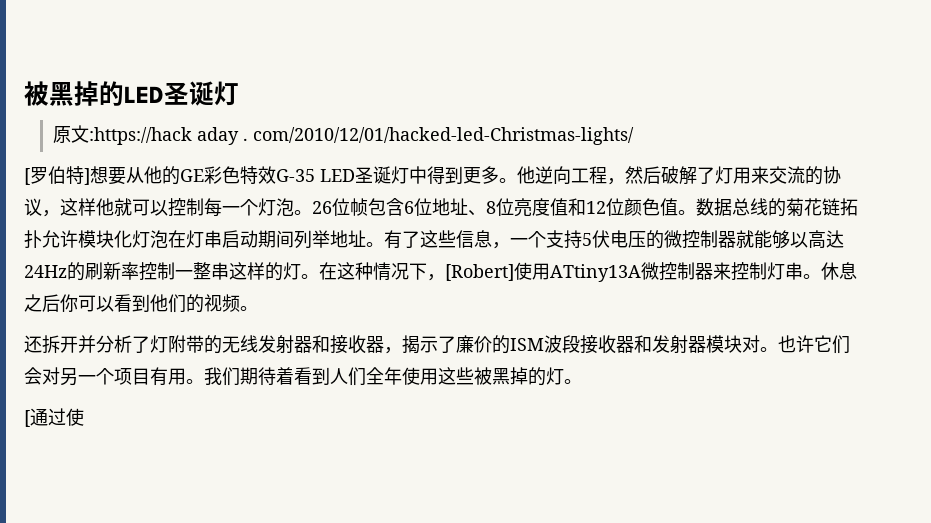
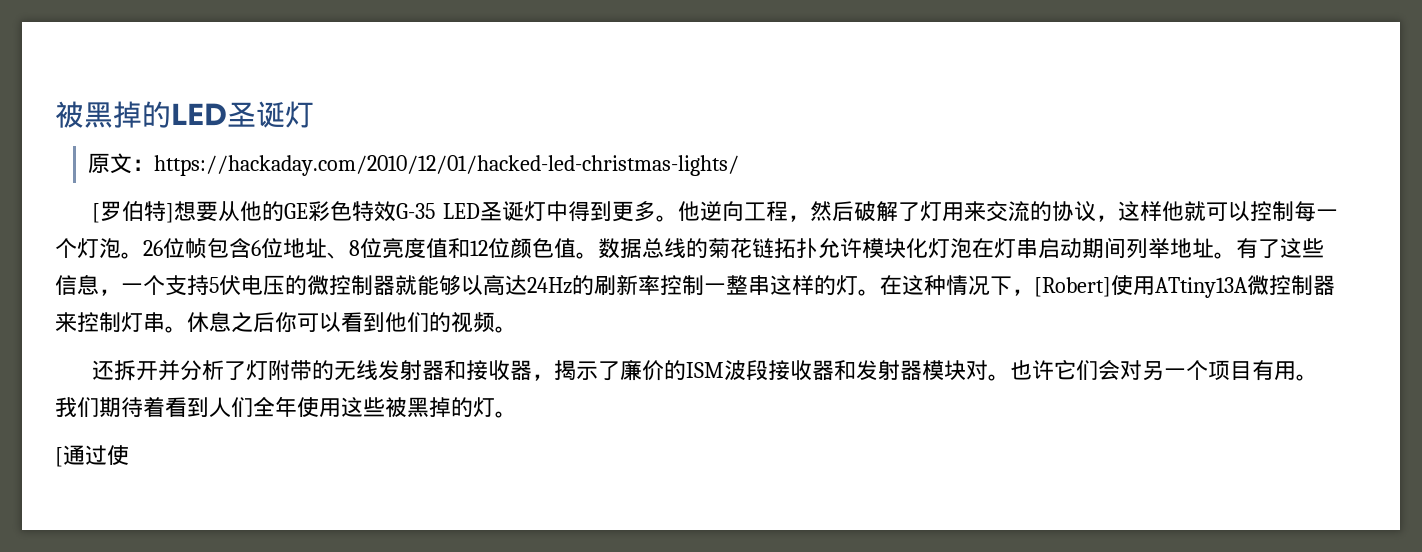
[88,127,634,145] :https://hack aday . com/2010/12/01/hacked-led-Christmas-lights/ -> [132,155,740,176] ：https://hackaday.com/2010/12/01/hacked-led-christmas-lights/

